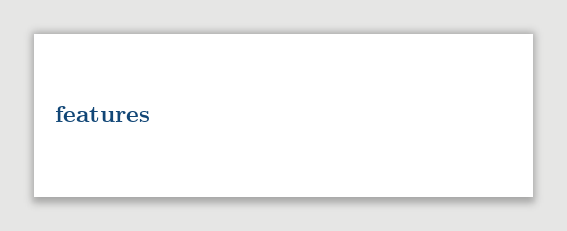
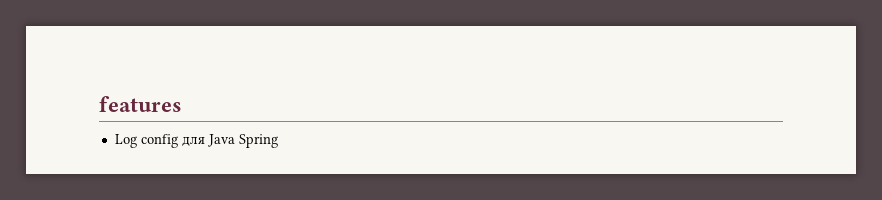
(150, 114) none -> [114,134,278,148] // Log config для Java Spring

